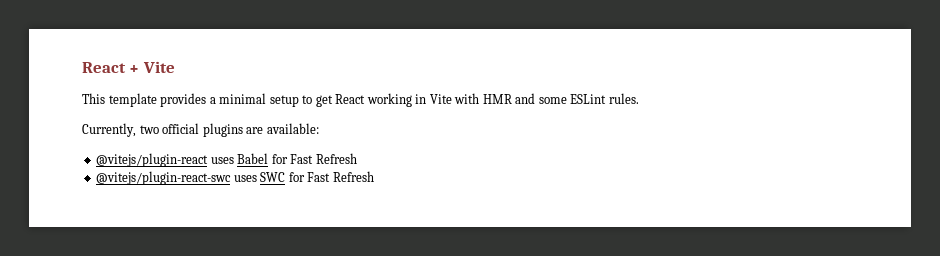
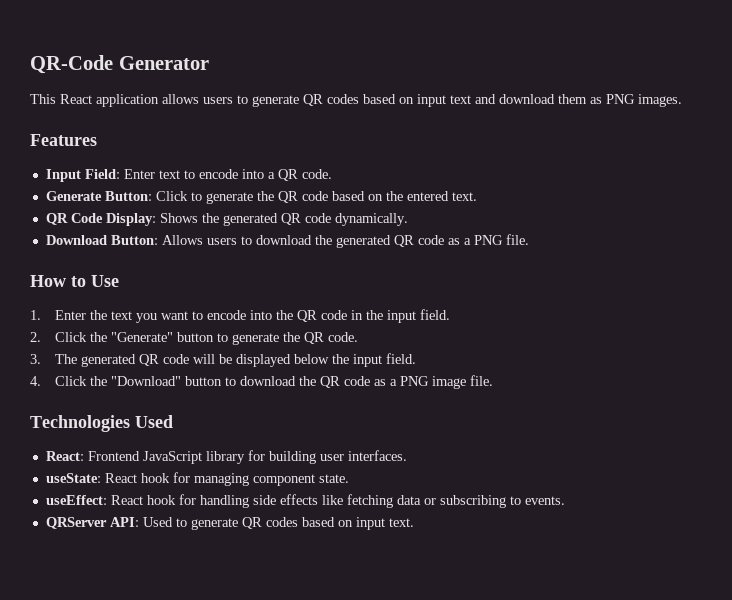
[82,61,175,73] [82,93,639,107] [82,123,319,137] [96,153,357,167] [96,171,374,185] React + Vite // This template provides a minimal setup to get React working in Vite with HMR and some ESLint rules. // Currently, two official plugins are available: // @vitejs/plugin-react uses Babel for Fast Refresh // @vitejs/plugin-react-swc uses SWC for Fast Refresh -> [30,55,209,74] [30,94,682,107] [30,134,97,146] [45,169,332,182] [45,191,477,204] [45,213,408,226] [45,234,529,248] [30,275,119,287] [30,309,451,323] [30,332,359,345] [30,353,417,367] [30,375,494,389] [30,415,173,432] [45,450,407,464] [45,472,349,486] [45,494,565,508] [45,517,414,530] QR-Code Generator // This React application allows users to generate QR codes based on input text and download them as PNG images. // Features // Input Field: Enter text to encode into a QR code. // Generate Button: Click to generate the QR code based on the entered text. // QR Code Display: Shows the generated QR code dynamically. // Download Button: Allows users to download the generated QR code as a PNG file. // How to Use // 1. Enter the text you want to encode into the QR code in the input field. // 2. Click the "Generate" button to generate the QR code. // 3. The generated QR code will be displayed below the input field. // 4. Click the "Download" button to download the QR code as a PNG image file. // Technologies Used // React: Frontend JavaScript library for building user interfaces. // useState: React hook for managing component state. // useEffect: React hook for handling side effects like fetching data or subscribing to events. // QRServer API: Used to generate QR codes based on input text.

